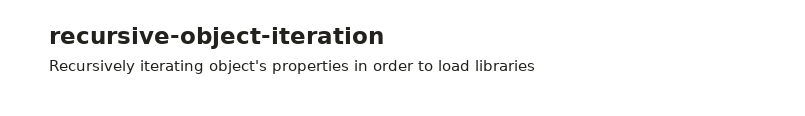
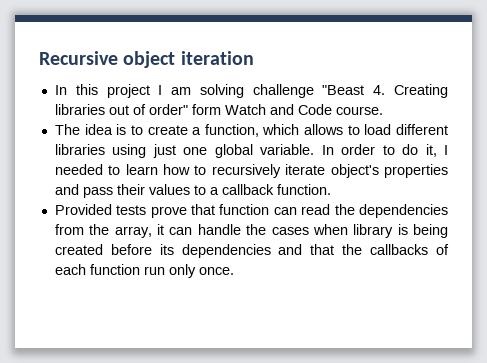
[49,27,384,49] [49,60,535,74] recursive-object-iteration // Recursively iterating object's properties in order to load libraries -> [39,51,254,68] [54,84,449,98] [54,104,383,115] [54,124,448,137] [54,144,448,158] [54,164,448,178] [54,184,331,198] [54,204,449,218] [54,224,449,238] [54,244,450,258] [54,264,234,278] Recursive object iteration // In this project I am solving challenge "Beast 4. Creating libraries out of order" form Watch and Code course. // The idea is to create a function, which allows to load different libraries using just one global variable. In order to do it, I needed to learn how to recursively iterate object's properties and pass their values to a callback function. // Provided tests prove that function can read the dependencies from the array, it can handle the cases when library is being created before its dependencies and that the callbacks of each function run only once.

